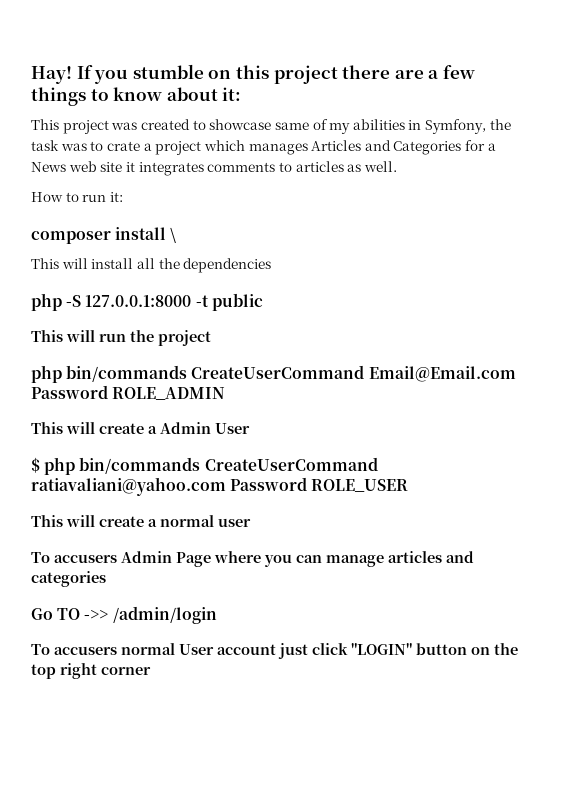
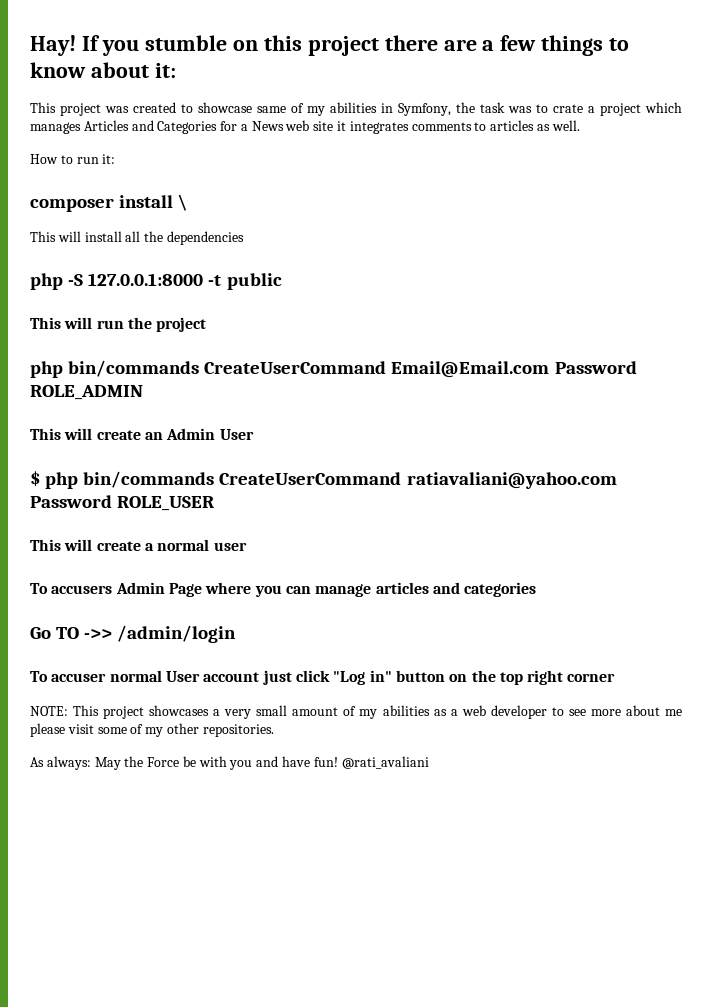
[148,426,157,434] a -> [144,432,163,440] an
[54,646,117,655] accusers -> [51,673,107,682] accuser
[351,643,412,655] "LOGIN" -> [333,670,392,685] "Log in"
(151, 671) none -> [30,705,682,719] [30,723,274,737] [30,756,429,770] // NOTE: This project showcases a very small amount of my abilities as a web developer to see more about me please visit some of my other repositories. // As always: May the Force be with you and have fun! @rati_avaliani

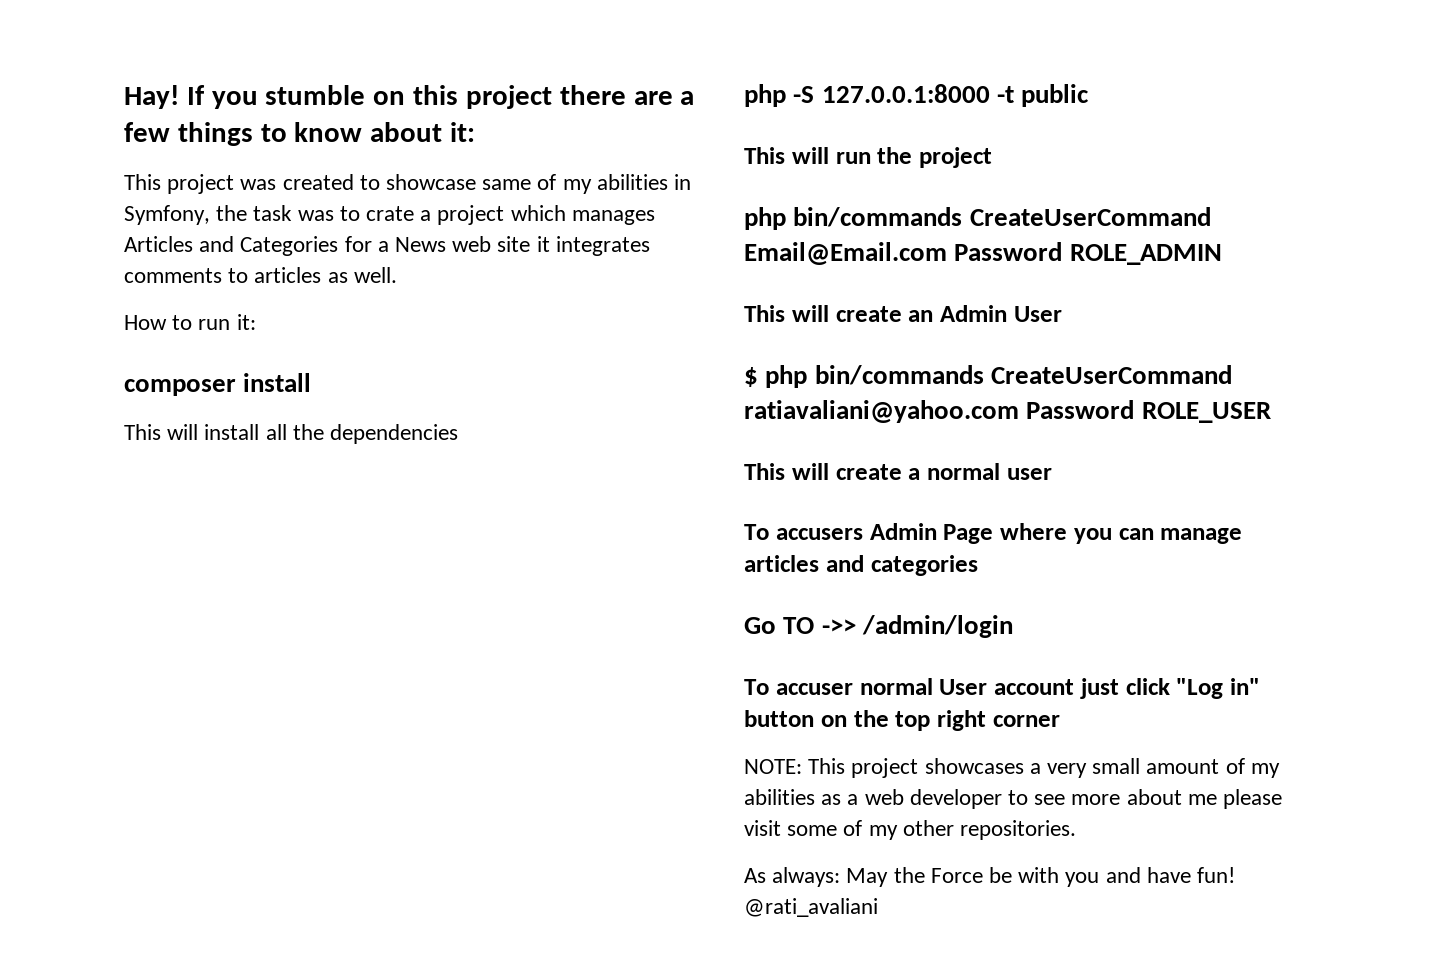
[178,194,189,211] \ -> (312, 382) none

